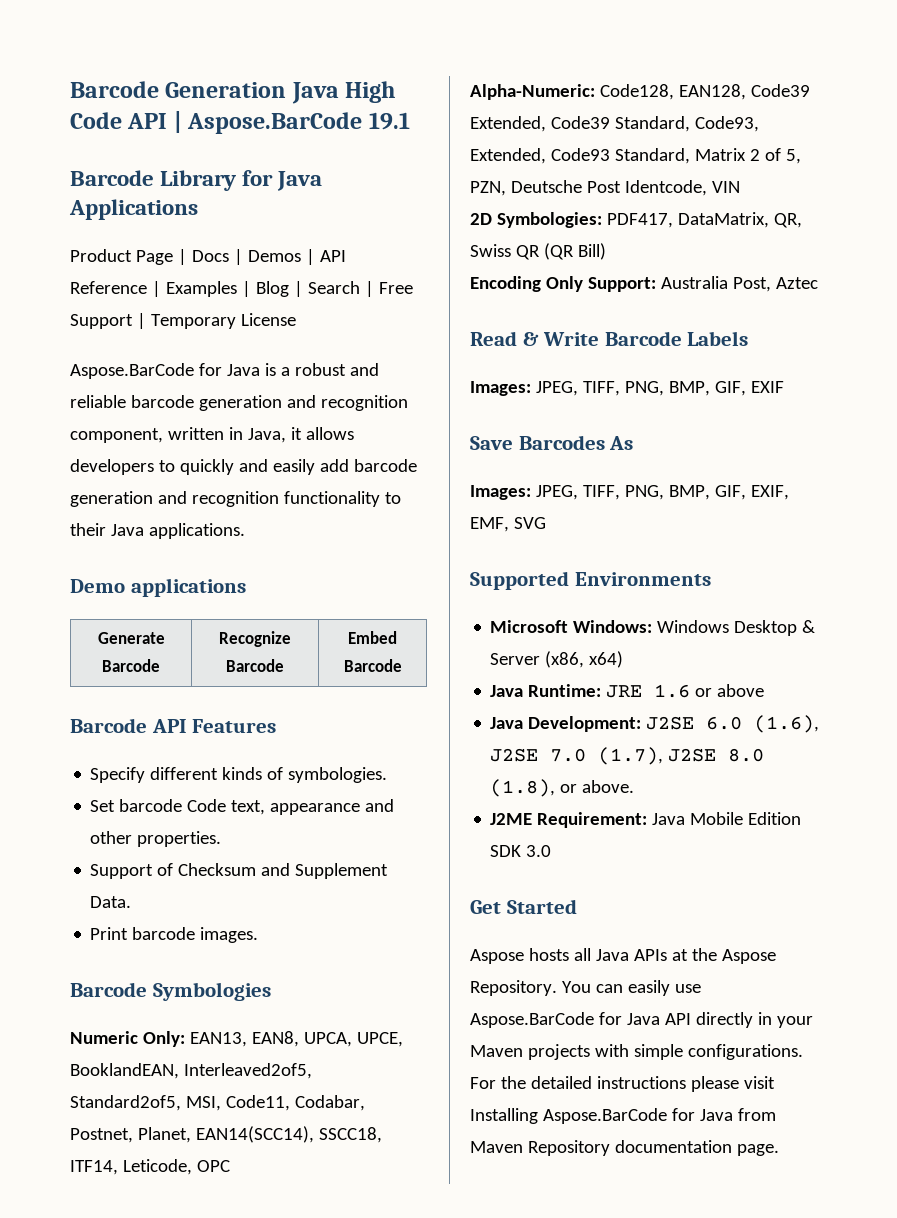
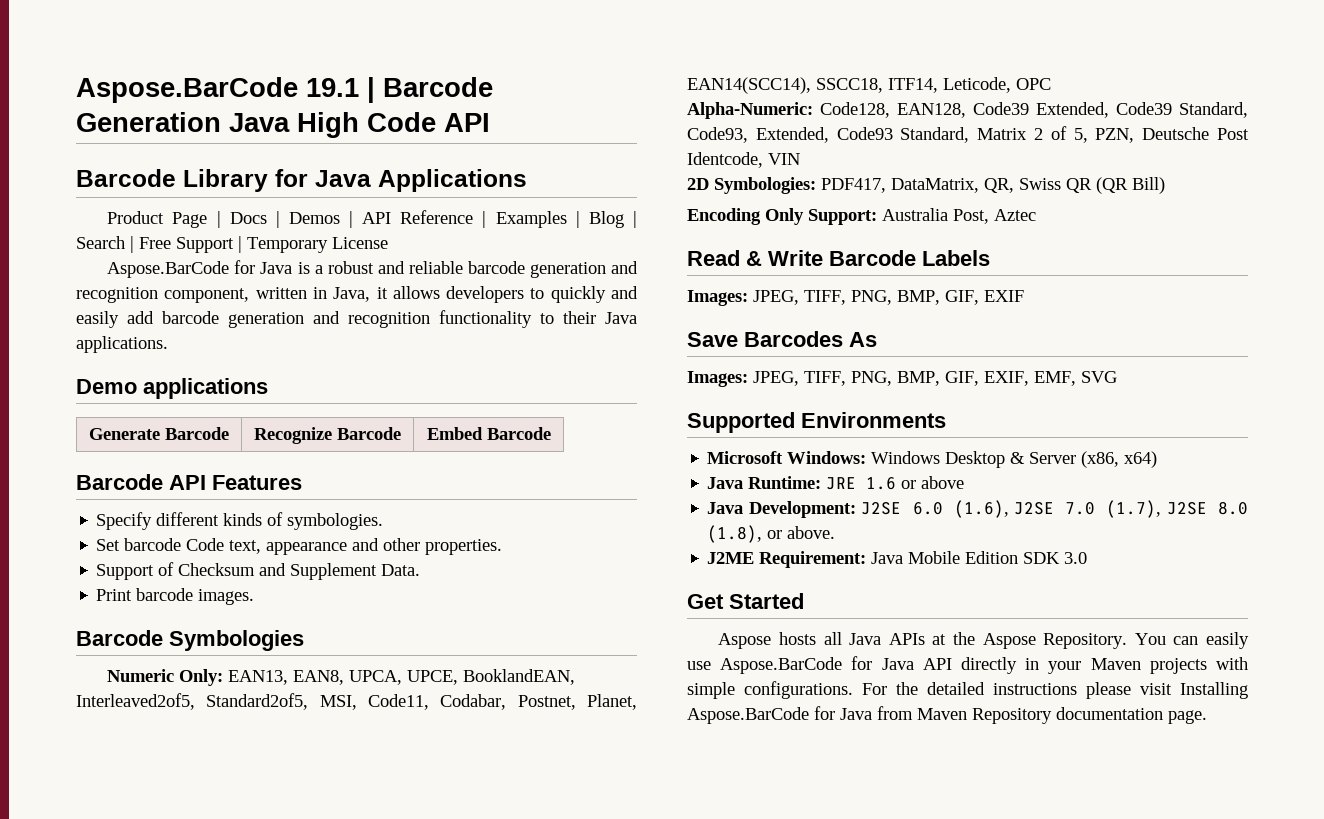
(70, 89) none -> [76,77,375,103] Aspose.BarCode 19.1 |
[173,111,410,134] | Aspose.BarCode 19.1 -> (490, 122) none

